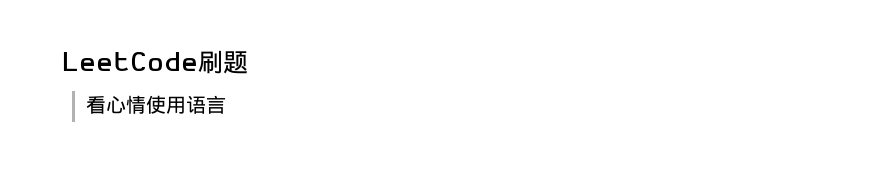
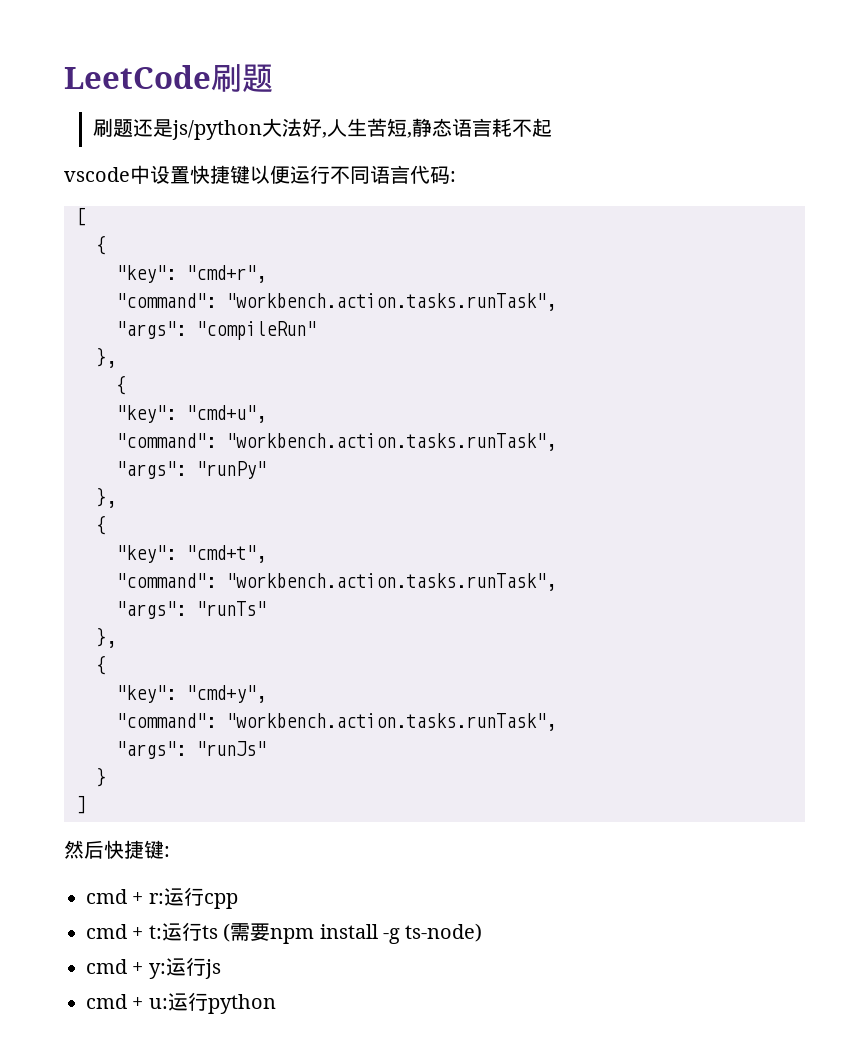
[86,95,227,114] 看心情使用语言 -> [93,118,553,140] [64,165,456,184] [76,207,86,226] [96,235,106,255] [116,265,266,283] [116,293,556,311] [116,321,316,340] [96,347,116,368] [116,375,126,395] [116,405,266,423] [116,433,556,451] [116,461,266,479] [96,487,116,508] [96,515,106,535] [116,545,266,563] [116,573,556,591] [116,601,266,619] [96,627,116,648] [96,655,106,675] [116,685,266,703] [116,713,556,731] [116,741,266,759] [96,767,106,787] [76,795,86,814] [64,840,170,859] [86,887,238,909] [86,922,483,944] [86,957,221,979] [86,992,276,1014] 刷题还是js/python大法好,人生苦短,静态语言耗不起 // vscode中设置快捷键以便运行不同语言代码: // [ // { // "key": "cmd+r", // "command": "workbench.action.tasks.runTask", // "args": "compileRun" // }, // { // "key": "cmd+u", // "command": "workbench.action.tasks.runTask", // "args": "runPy" // }, // { // "key": "cmd+t", // "command": "workbench.action.tasks.runTask", // "args": "runTs" // }, // { // "key": "cmd+y", // "command": "workbench.action.tasks.runTask", // "args": "runJs" // } // ] // 然后快捷键: // cmd + r:运行cpp // cmd + t:运行ts (需要npm install -g ts-node) // cmd + y:运行js // cmd + u:运行python

